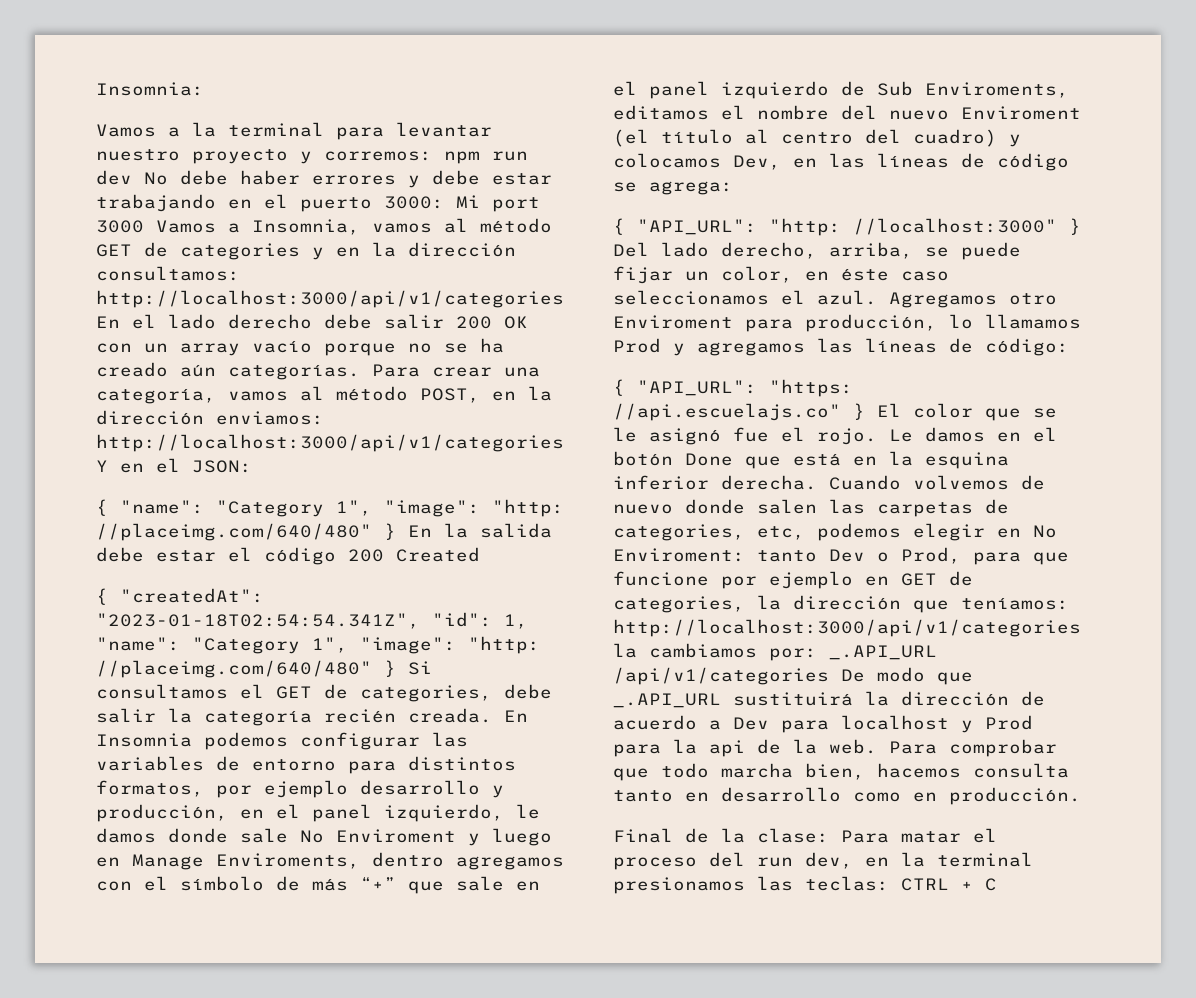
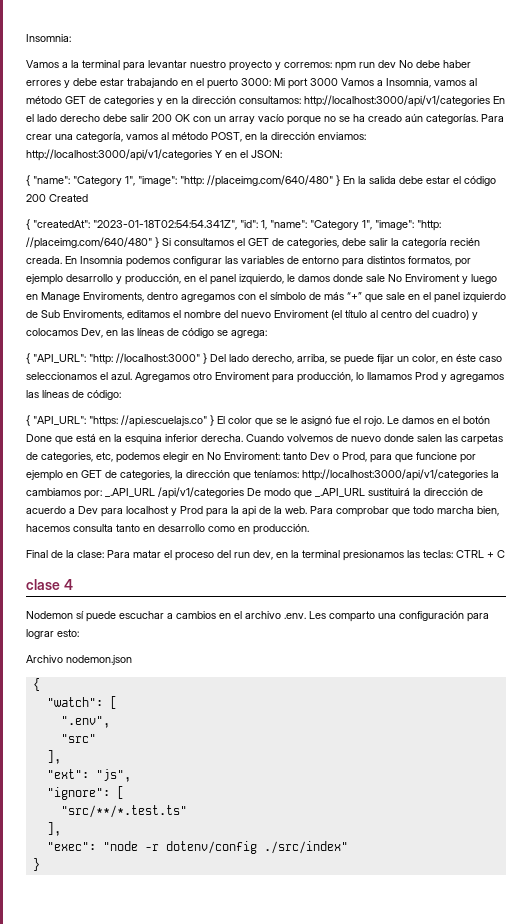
(997, 884) none -> [26,579,73,590] [26,611,489,622] [26,629,79,639] [26,655,132,665] [32,678,40,691] [46,696,117,709] [60,716,110,728] [60,734,96,743] [46,750,61,764] [46,769,131,782] [46,786,124,800] [60,805,187,818] [46,822,61,836] [46,841,348,854] [32,858,40,871] // clase 4 // Nodemon sí puede escuchar a cambios en el archivo .env. Les comparto una configuración para lograr esto: // Archivo nodemon.json // { // "watch": [ // ".env", // "src" // ], // "ext": "js", // "ignore": [ // "src/**/*.test.ts" // ], // "exec": "node -r dotenv/config ./src/index" // }

